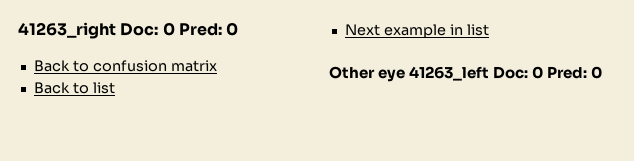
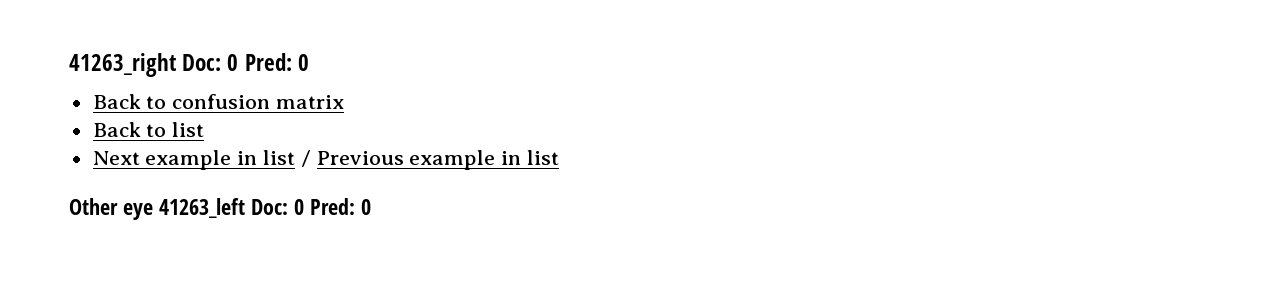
(489, 30) none -> [300,150,560,170] / Previous example in list

